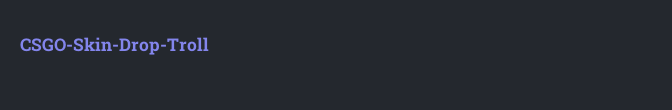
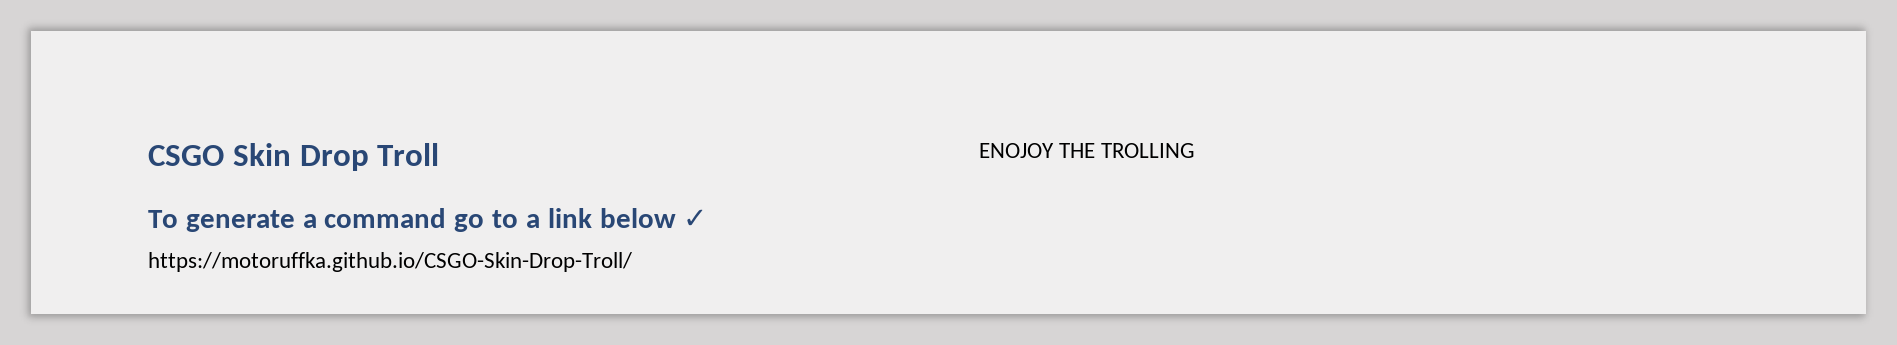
[20,37,209,55] CSGO-Skin-Drop-Troll -> [148,143,440,171] [148,208,708,232] [148,252,632,272] [979,143,1196,158] CSGO Skin Drop Troll // To generate a command go to a link below ✓ // https://motoruffka.github.io/CSGO-Skin-Drop-Troll/ // ENOJOY THE TROLLING

